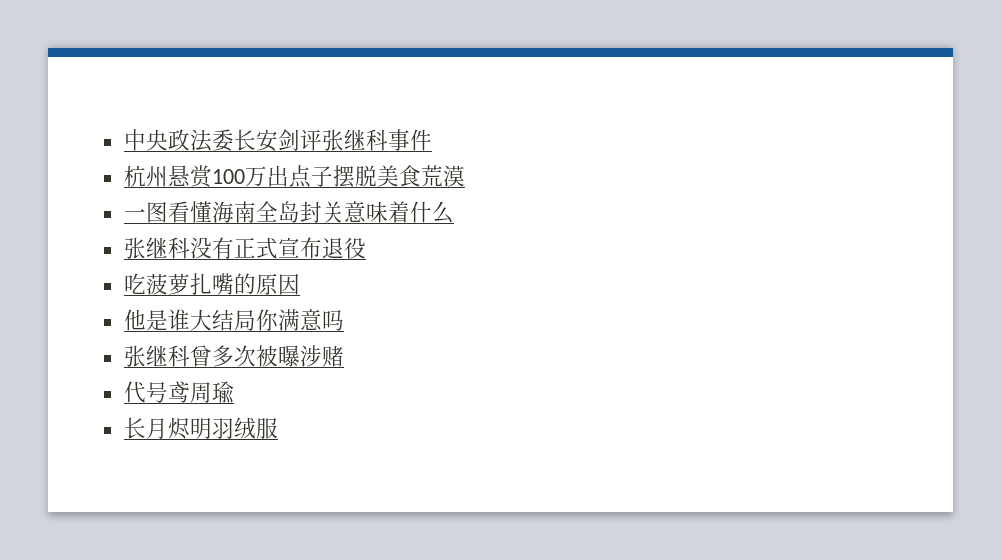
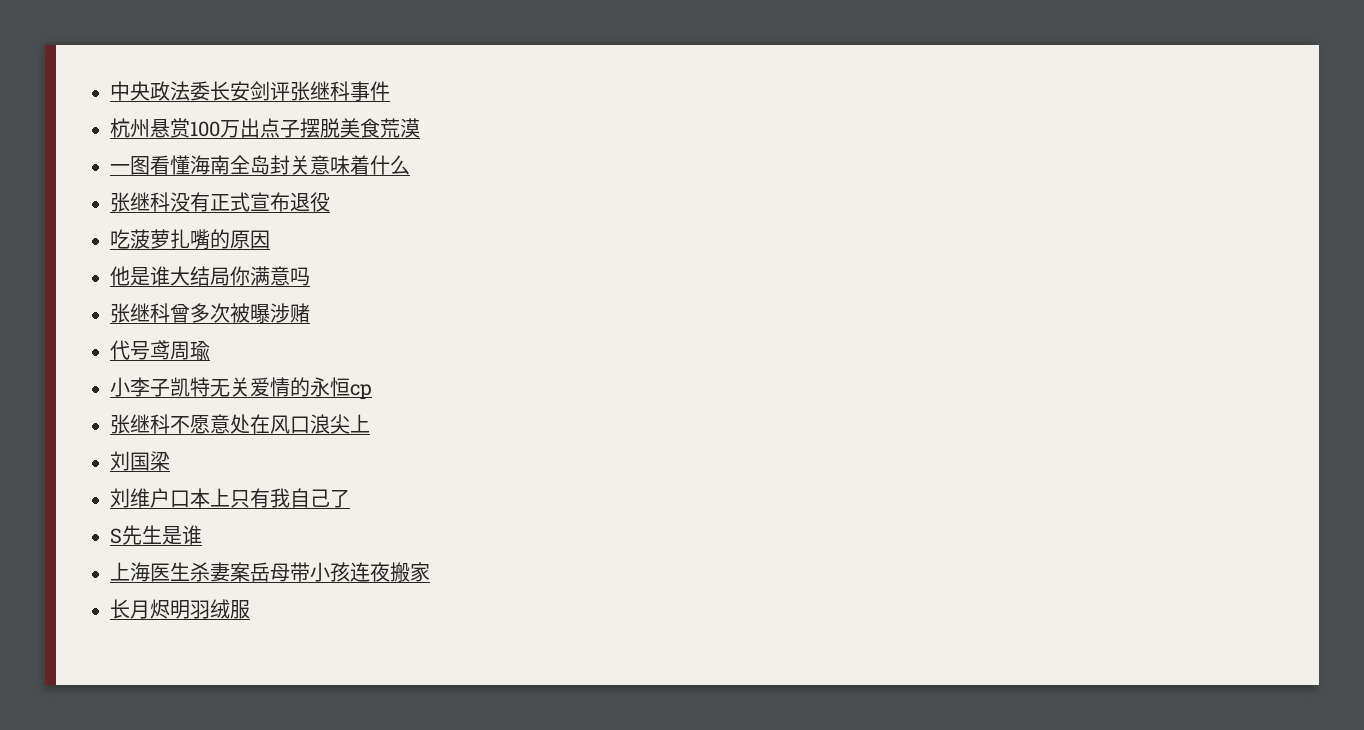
(234, 392) none -> [110,377,372,400] [110,414,370,434] [110,451,170,471] [110,488,350,508] [110,525,202,545] [110,562,430,582] // 小李子凯特无关爱情的永恒cp // 张继科不愿意处在风口浪尖上 // 刘国梁 // 刘维户口本上只有我自己了 // S先生是谁 // 上海医生杀妻案岳母带小孩连夜搬家

